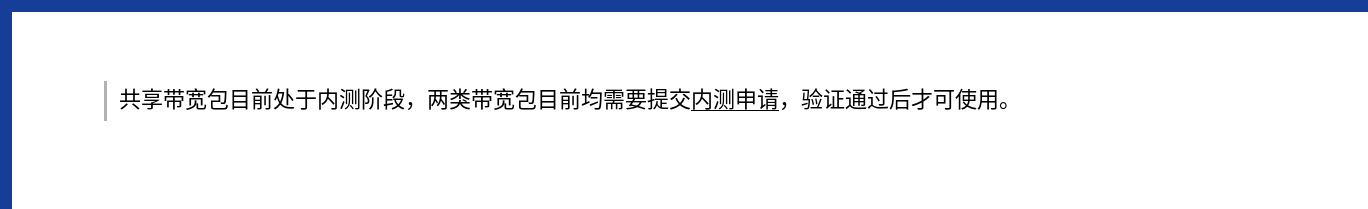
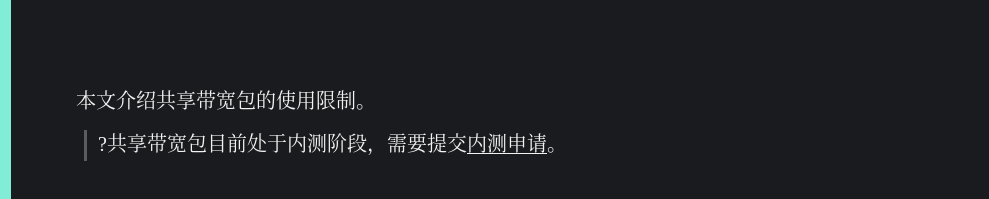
(119, 99) none -> [76,90,376,111] [98,137,108,151] 本文介绍共享带宽包的使用限制。 // ?
[427,88,1000,111] 两类带宽包目前均需要提交内测申请，验证通过后才可使用 -> [387,133,548,154] 需要提交内测申请

